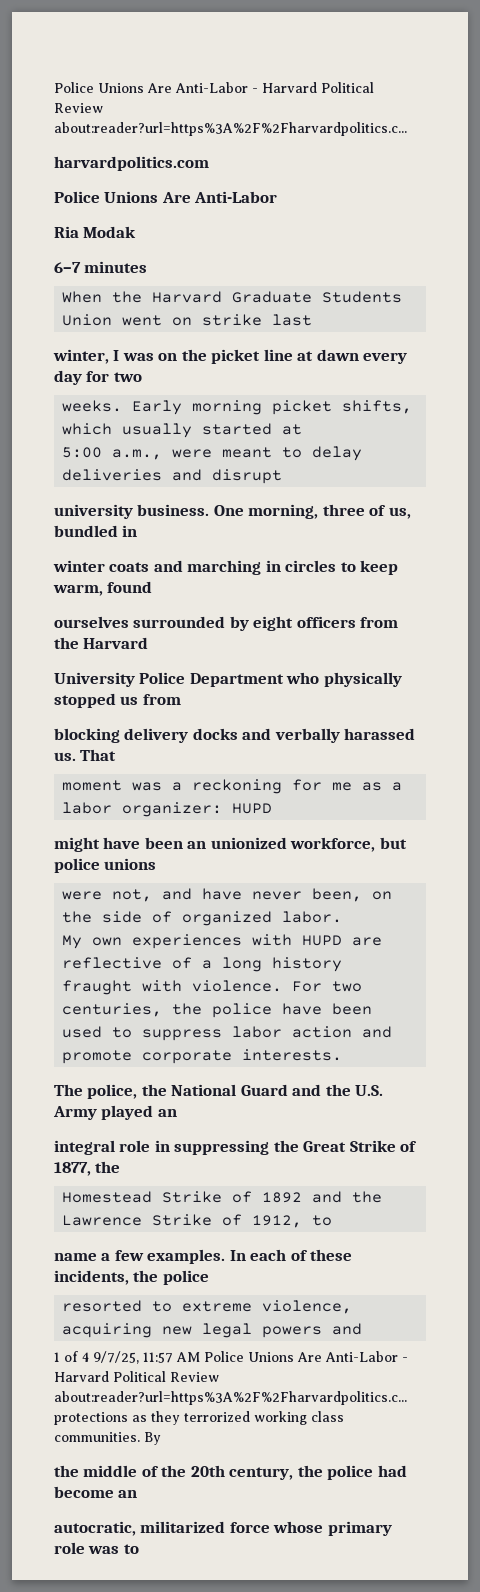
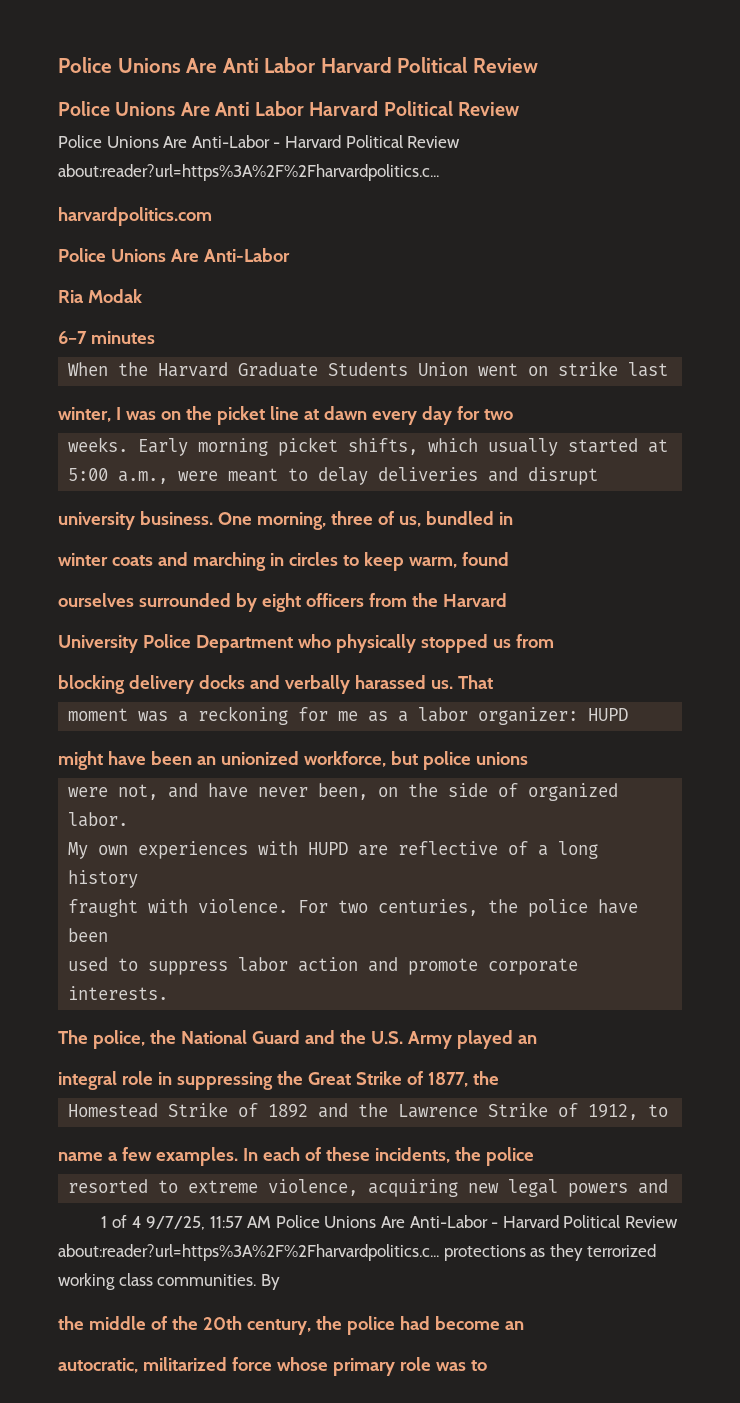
[54,82,172,93] Police Unions Are -> [58,57,538,73] [58,101,519,116] [58,135,188,148] Police Unions Are Anti Labor Harvard Political Review // Police Unions Are Anti Labor Harvard Political Review // Police Unions Are

